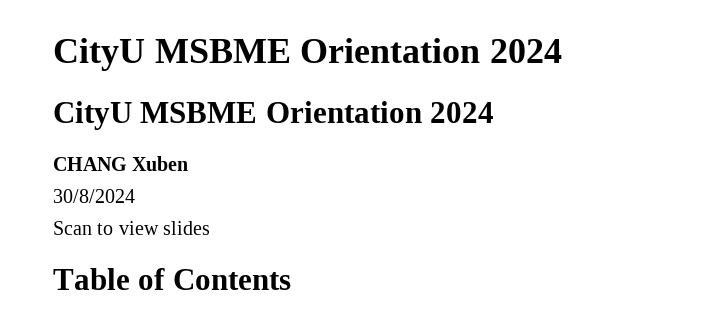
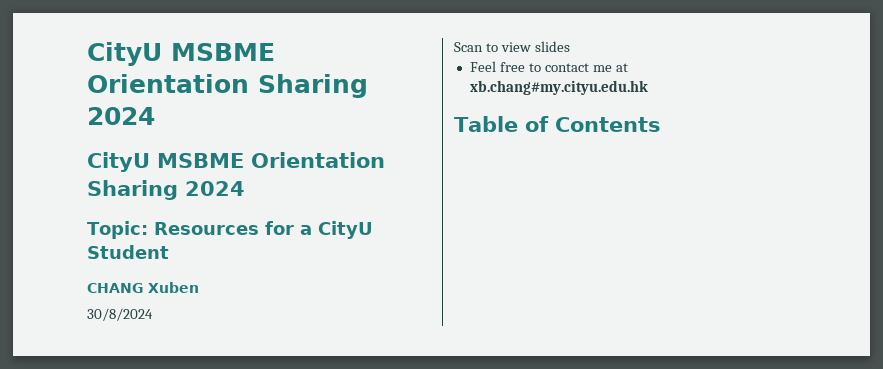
[53,38,481,71] CityU MSBME Orientation -> [87,42,275,66] [87,74,368,98] CityU MSBME Orientation Sharing
[430,102,495,123] 2024 -> [87,180,245,200] [87,221,373,239] [87,245,169,259] Sharing 2024 // Topic: Resources for a CityU Student
(211, 228) none -> [469,61,628,72] [469,80,648,95] // Feel free to contact me at xb.chang#my.cityu.edu.hk

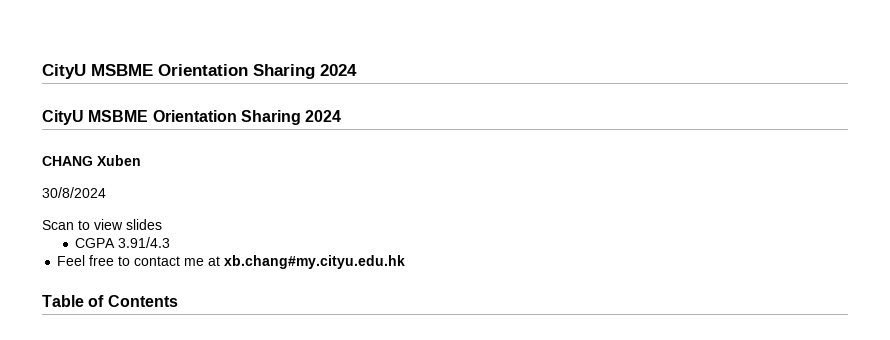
[87,221,373,239] [87,245,169,259] // Topic: Resources for a CityU Student -> (342, 116) none
(570, 46) none -> [75,237,171,248] // CGPA 3.91/4.3

